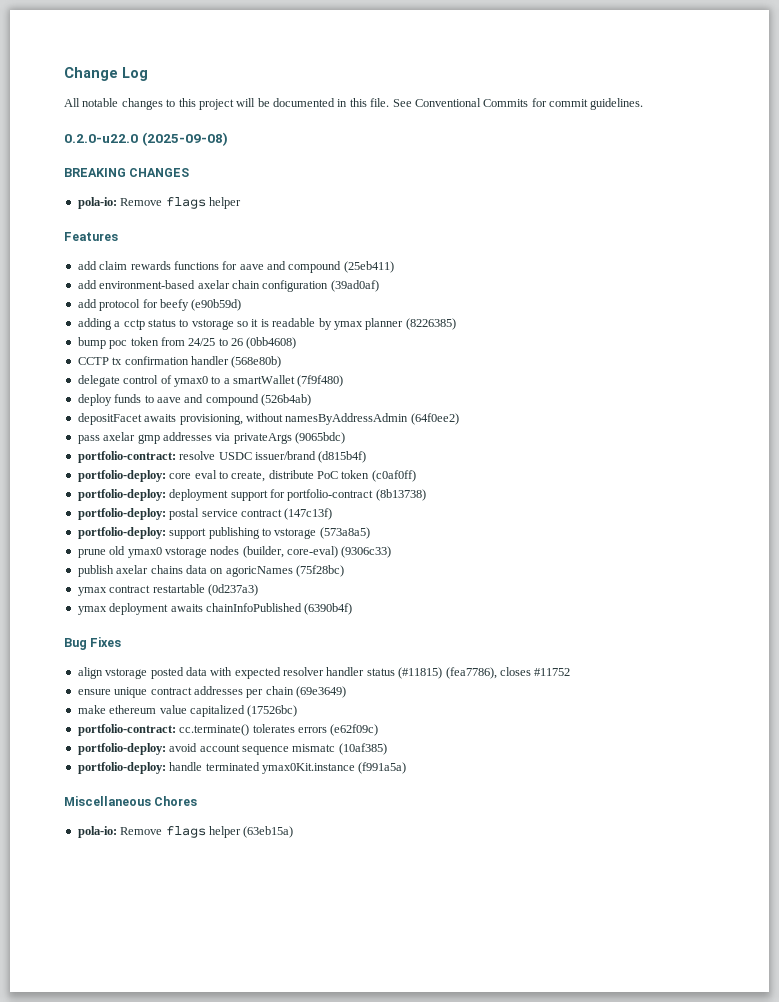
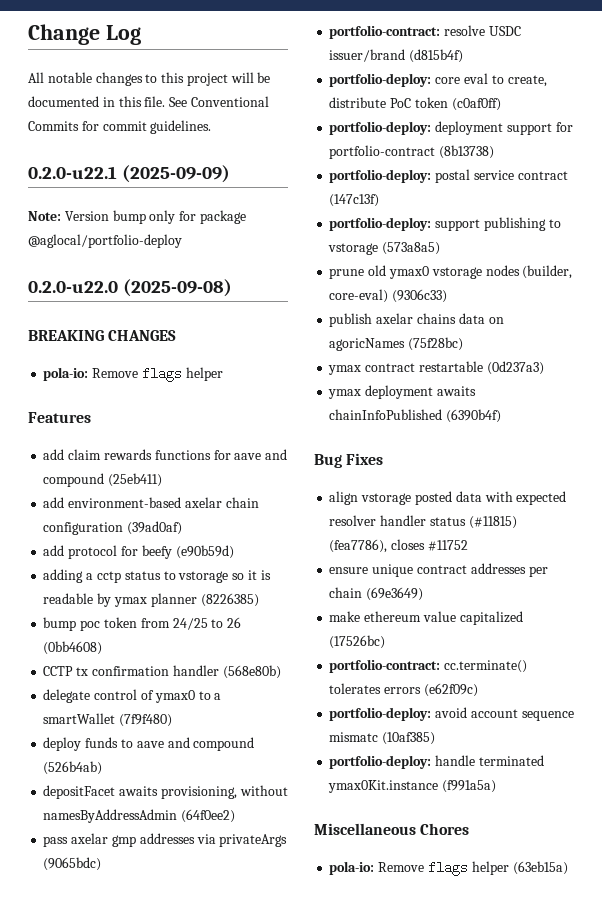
(644, 104) none -> [28,165,231,183] [28,210,246,224] [28,234,182,248] // 0.2.0-u22.1 (2025-09-09) // Note: Version bump only for package @aglocal/portfolio-deploy

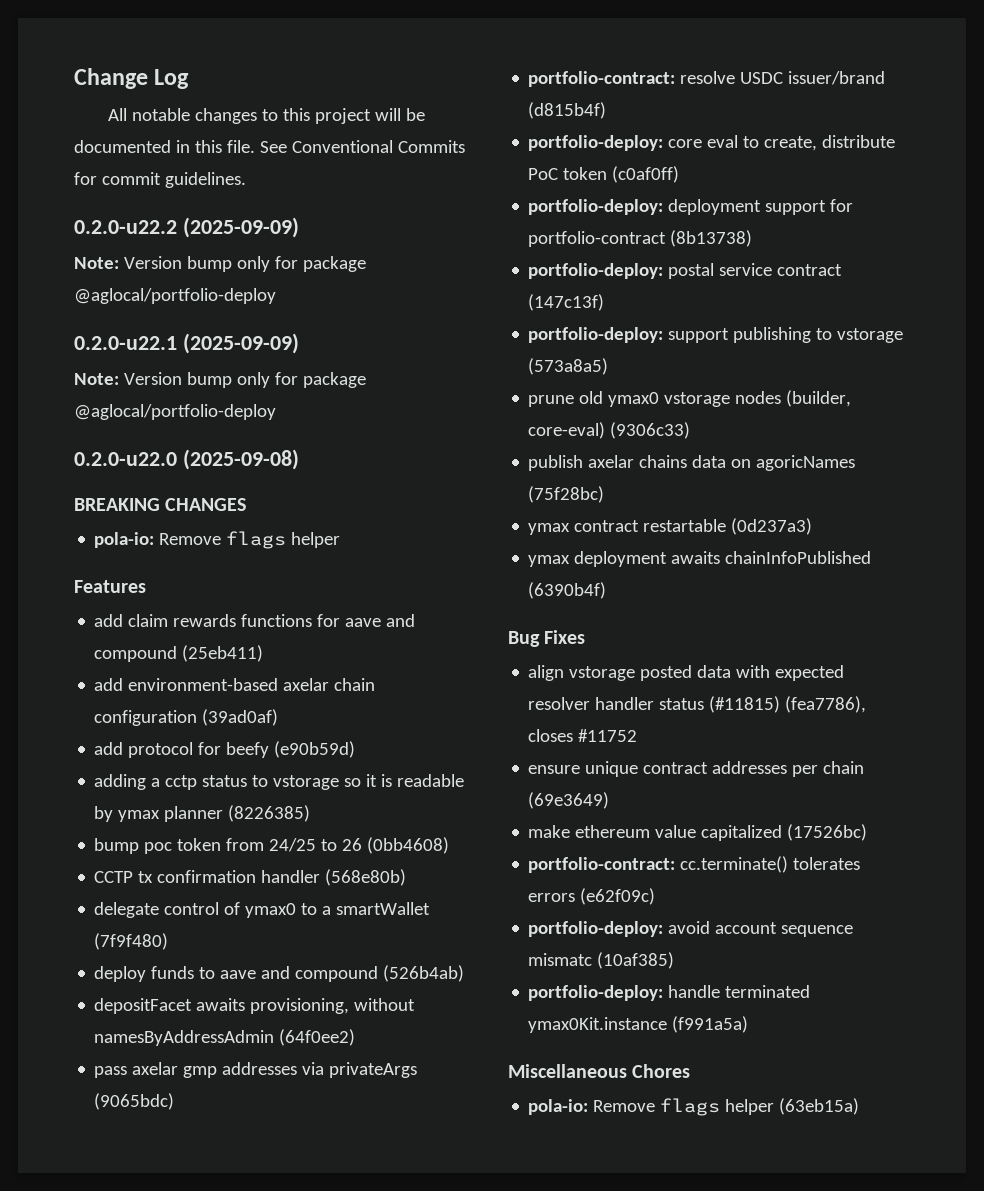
(212, 127) none -> [74,217,299,238] [74,256,366,272] [74,288,276,304] // 0.2.0-u22.2 (2025-09-09) // Note: Version bump only for package @aglocal/portfolio-deploy

